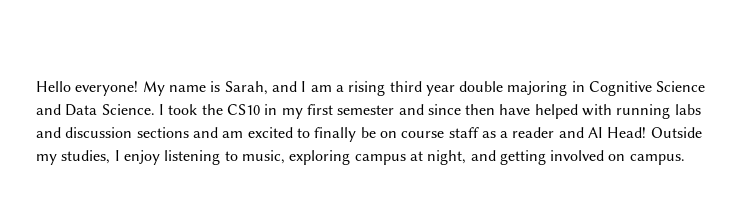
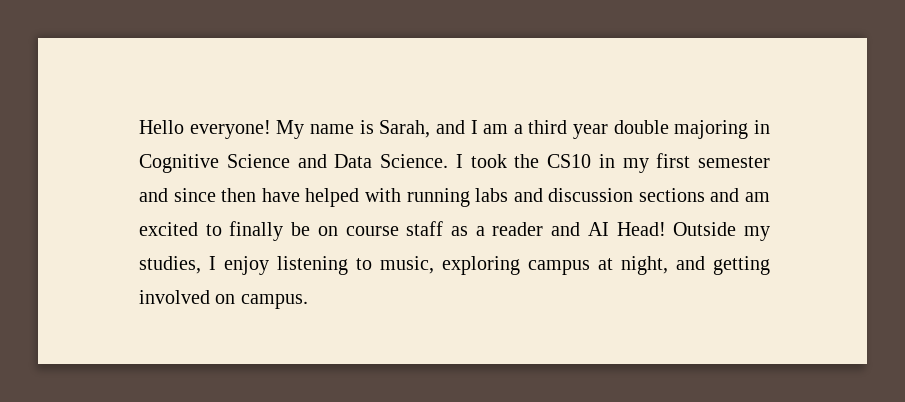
[348,81,386,96] rising -> (523, 129) none

